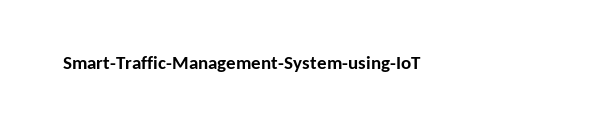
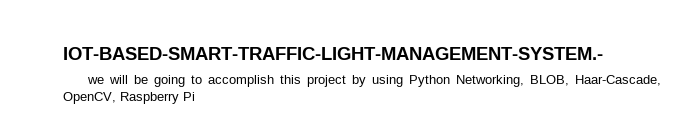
[63,56,421,72] Smart-Traffic-Management-System-using-IoT -> [63,47,603,60] [87,75,661,87] [63,92,195,104] IOT-BASED-SMART-TRAFFIC-LIGHT-MANAGEMENT-SYSTEM.- // we will be going to accomplish this project by using Python Networking, BLOB, Haar-Cascade, OpenCV, Raspberry Pi

